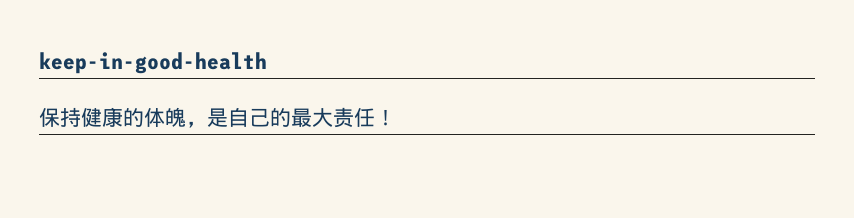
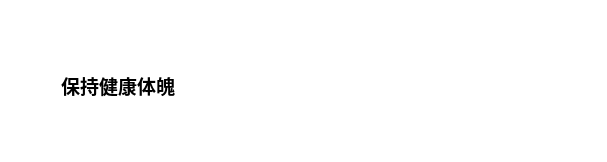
[39,52,267,74] keep-in-good-health // -> (61, 86) none
[123,107,396,128] 的体魄，是自己的最大责任！ -> [137,77,175,97] 体魄

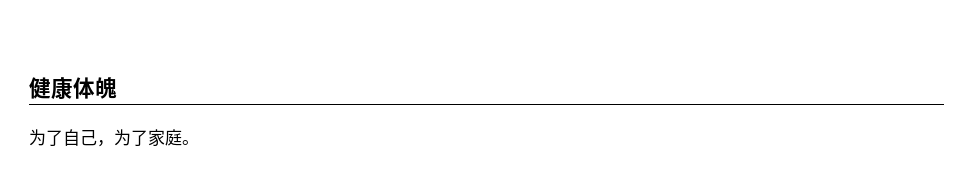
[61,77,99,97] 保持 -> (29, 88) none
(175, 87) none -> [29,129,199,147] // 为了自己，为了家庭。

